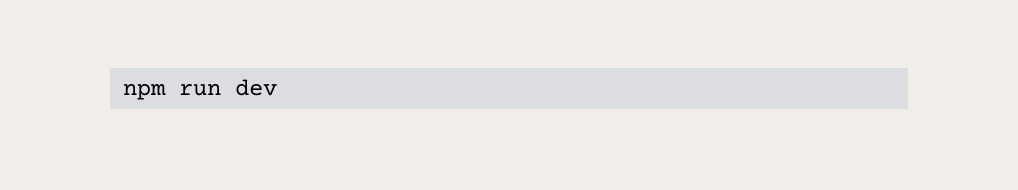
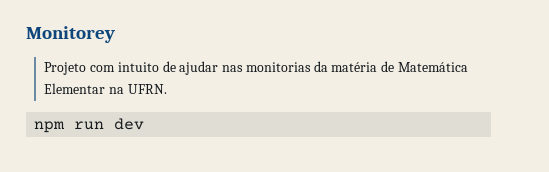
(122, 91) none -> [26,26,115,43] [44,61,468,75] [44,83,167,94] Monitorey // Projeto com intuito de ajudar nas monitorias da matéria de Matemática Elementar na UFRN. //

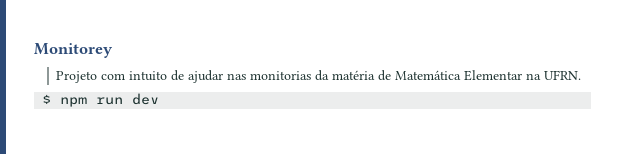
(167, 89) none -> [42,94,52,104] $

